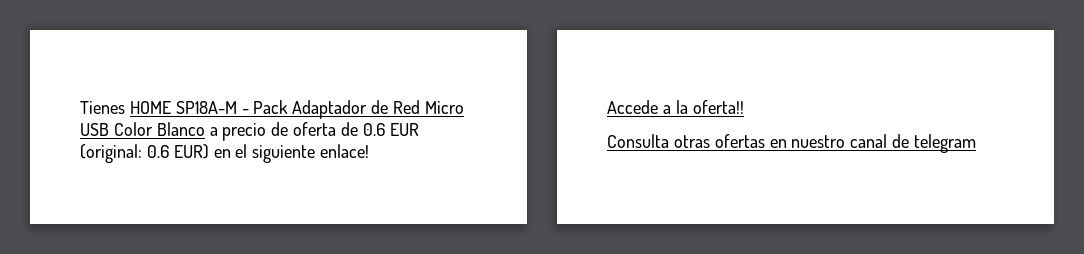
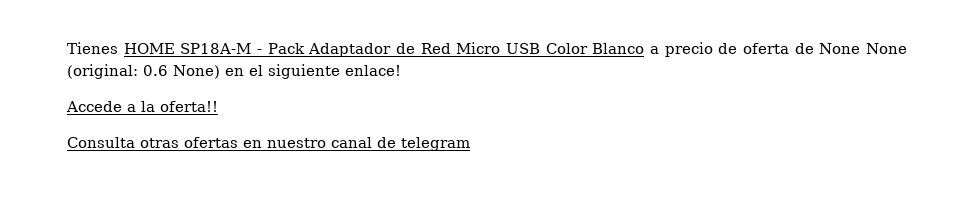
[362,123,419,136] 0.6 EUR -> [819,43,907,54] None None
[173,144,209,159] EUR) -> [173,65,220,79] None)

